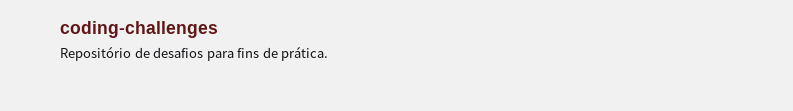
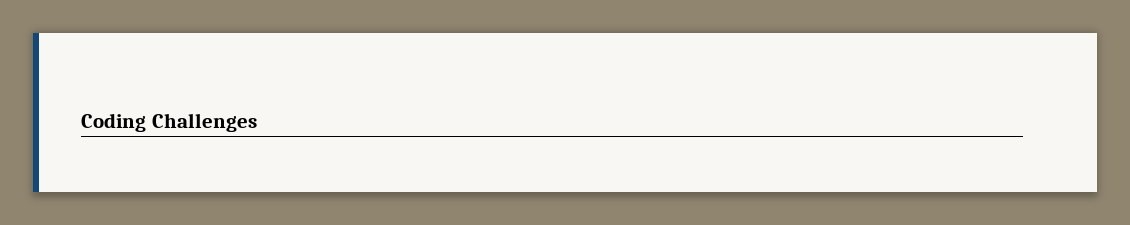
[60,21,218,38] [60,46,329,61] coding-challenges // Repositório de desafios para fins de prática. -> [81,113,257,132] Coding Challenges

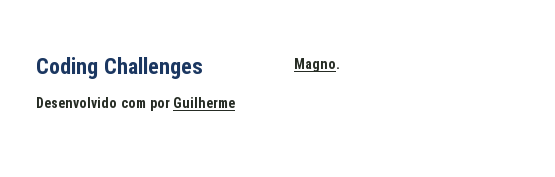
(257, 122) none -> [36,97,236,111] [294,58,340,72] // Desenvolvido com por Guilherme Magno.

